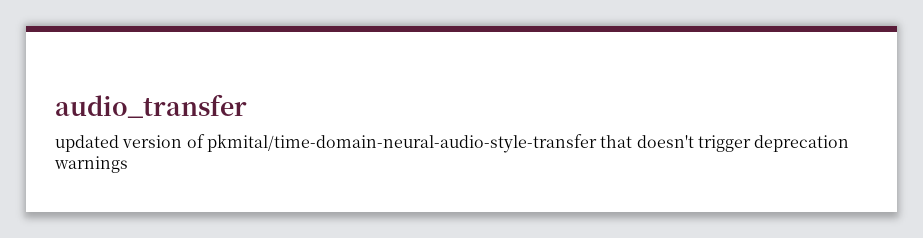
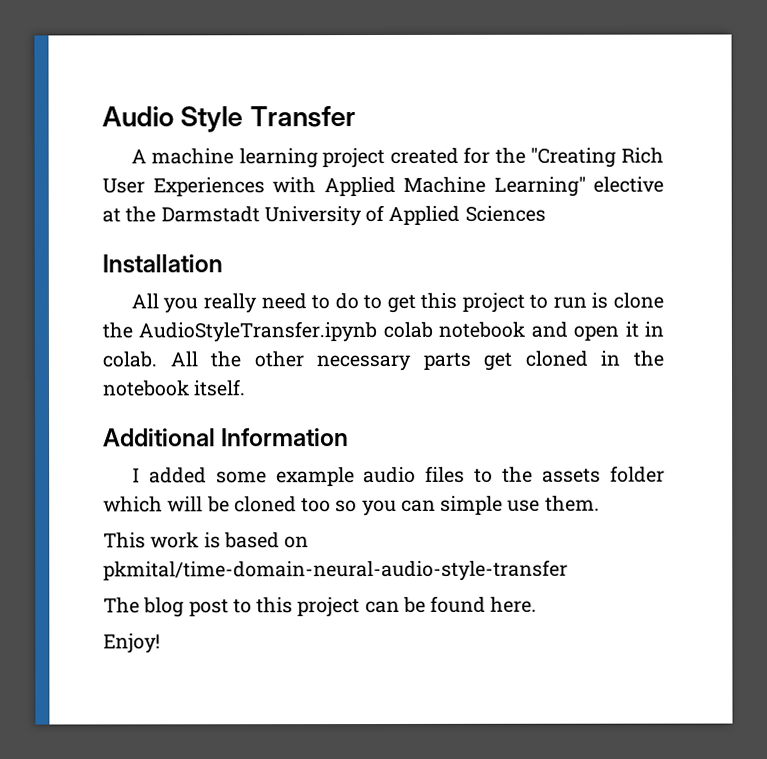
[55,94,247,118] [55,134,850,153] [54,156,128,173] audio_transfer // updated version of pkmital/time-domain-neural-audio-style-transfer that doesn't trigger deprecation warnings -> [102,106,356,133] [130,146,664,169] [102,176,664,197] [102,204,546,227] [102,254,223,274] [130,292,664,314] [102,321,665,343] [102,350,664,372] [103,379,247,397] [103,428,350,447] [131,465,665,487] [103,495,600,517] [103,532,310,549] [103,559,568,582] [103,595,538,618] [103,633,161,654] Audio Style Transfer // A machine learning project created for the "Creating Rich User Experiences with Applied Machine Learning" elective at the Darmstadt University of Applied Sciences // Installation // All you really need to do to get this project to run is clone the AudioStyleTransfer.ipynb colab notebook and open it in colab. All the other necessary parts get cloned in the notebook itself. // Additional Information // I added some example audio files to the assets folder which will be cloned too so you can simple use them. // This work is based on pkmital/time-domain-neural-audio-style-transfer // The blog post to this project can be found here. // Enjoy!

